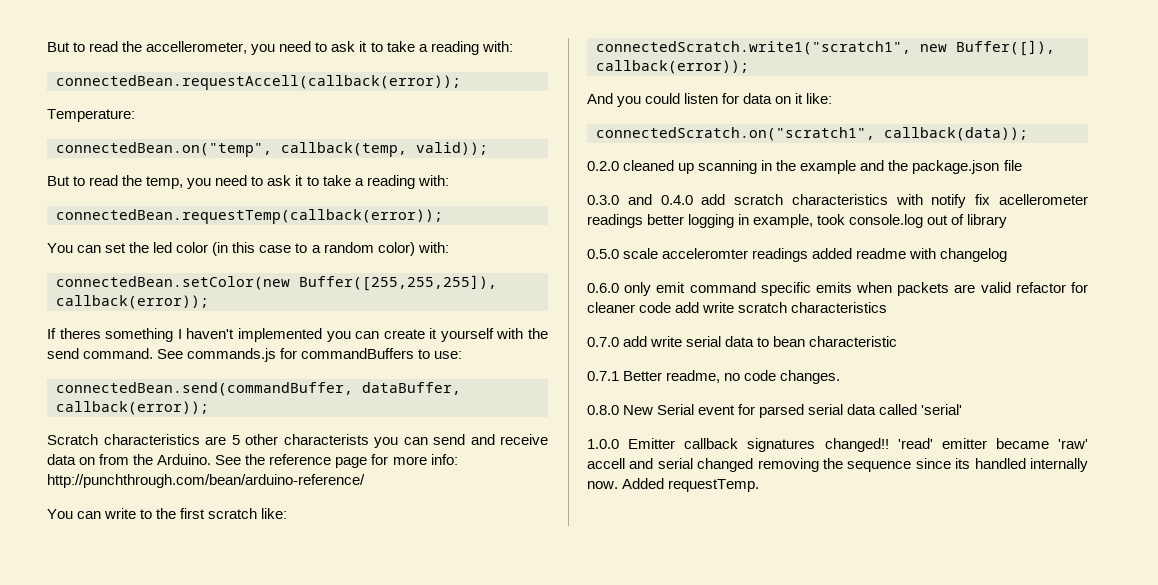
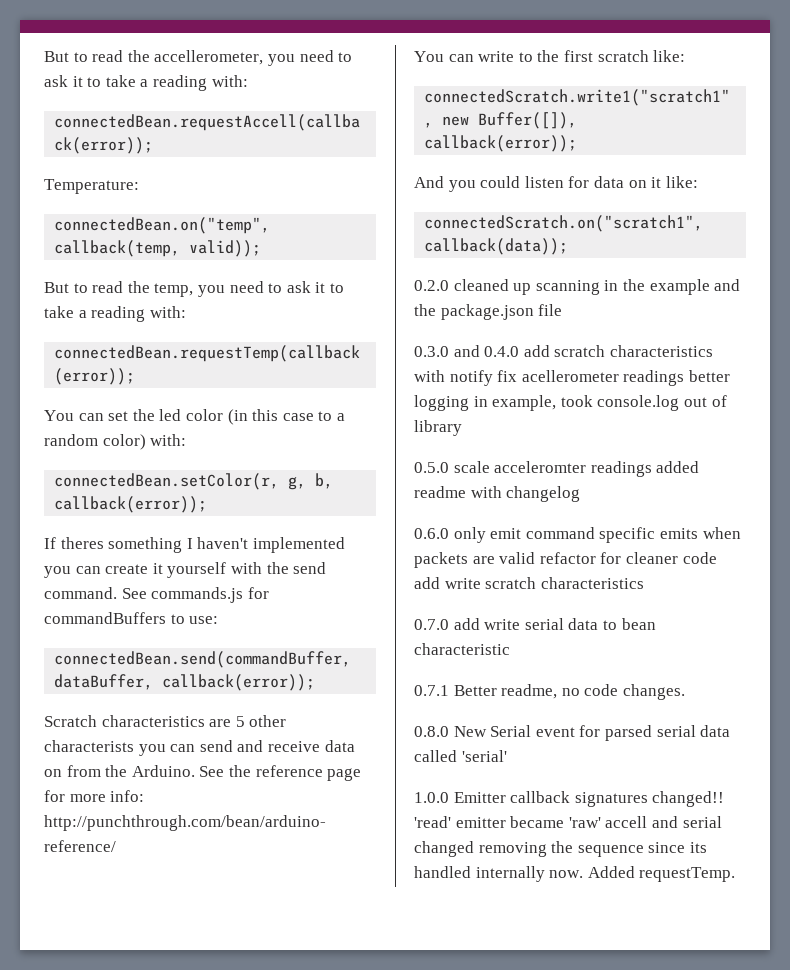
[56,275,497,291] connectedBean.setColor(new Buffer([255,255,255]), -> [54,473,334,490] connectedBean.setColor(r, g, b,

